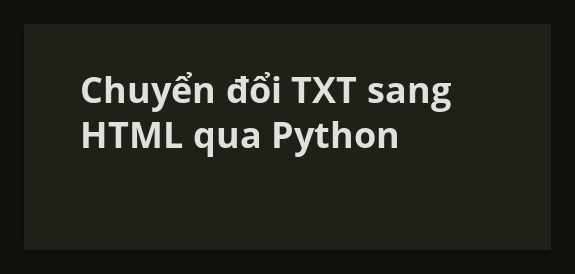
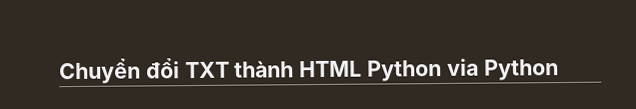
[366,83,451,112] [80,122,262,157] sang HTML qua -> [234,58,479,82] thành HTML Python via

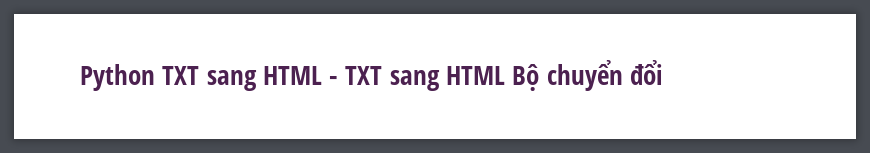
[59,58,559,85] Chuyển đổi TXT thành HTML Python via Python -> [80,60,663,91] Python TXT sang HTML - TXT sang HTML Bộ chuyển đổi

